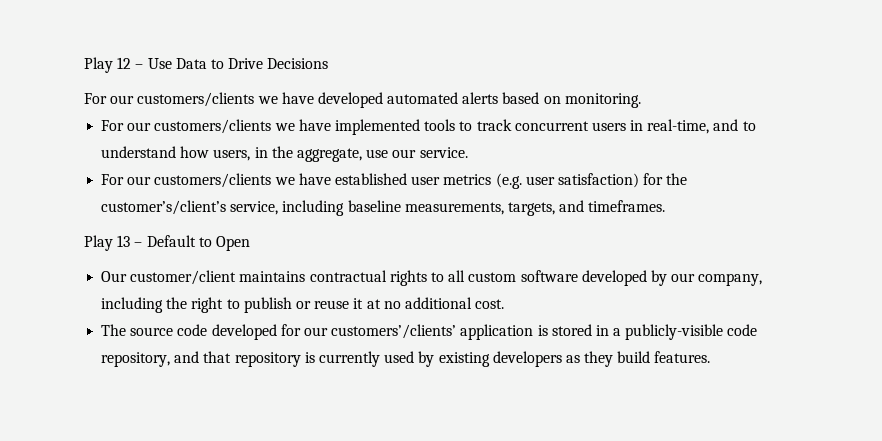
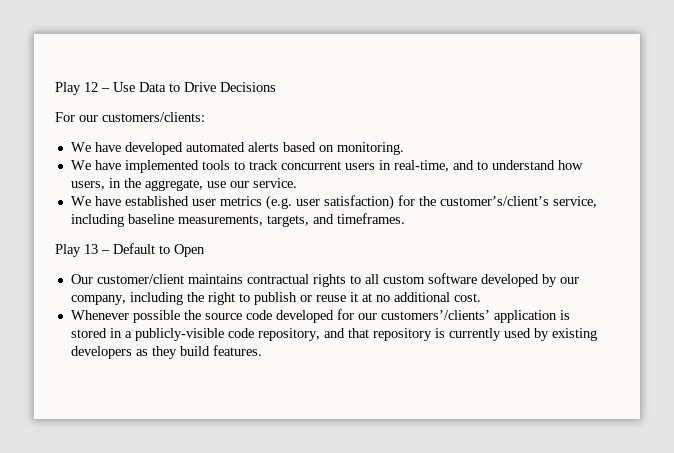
[137,92,278,107] customers/clients we -> [102,112,205,122] [70,142,91,152] customers/clients: // We
[101,119,295,134] For our customers/clients we -> [70,160,91,170] We
[101,173,295,188] For our customers/clients we -> [70,196,91,206] We
[101,324,127,336] The -> [70,310,201,323] Whenever possible the

